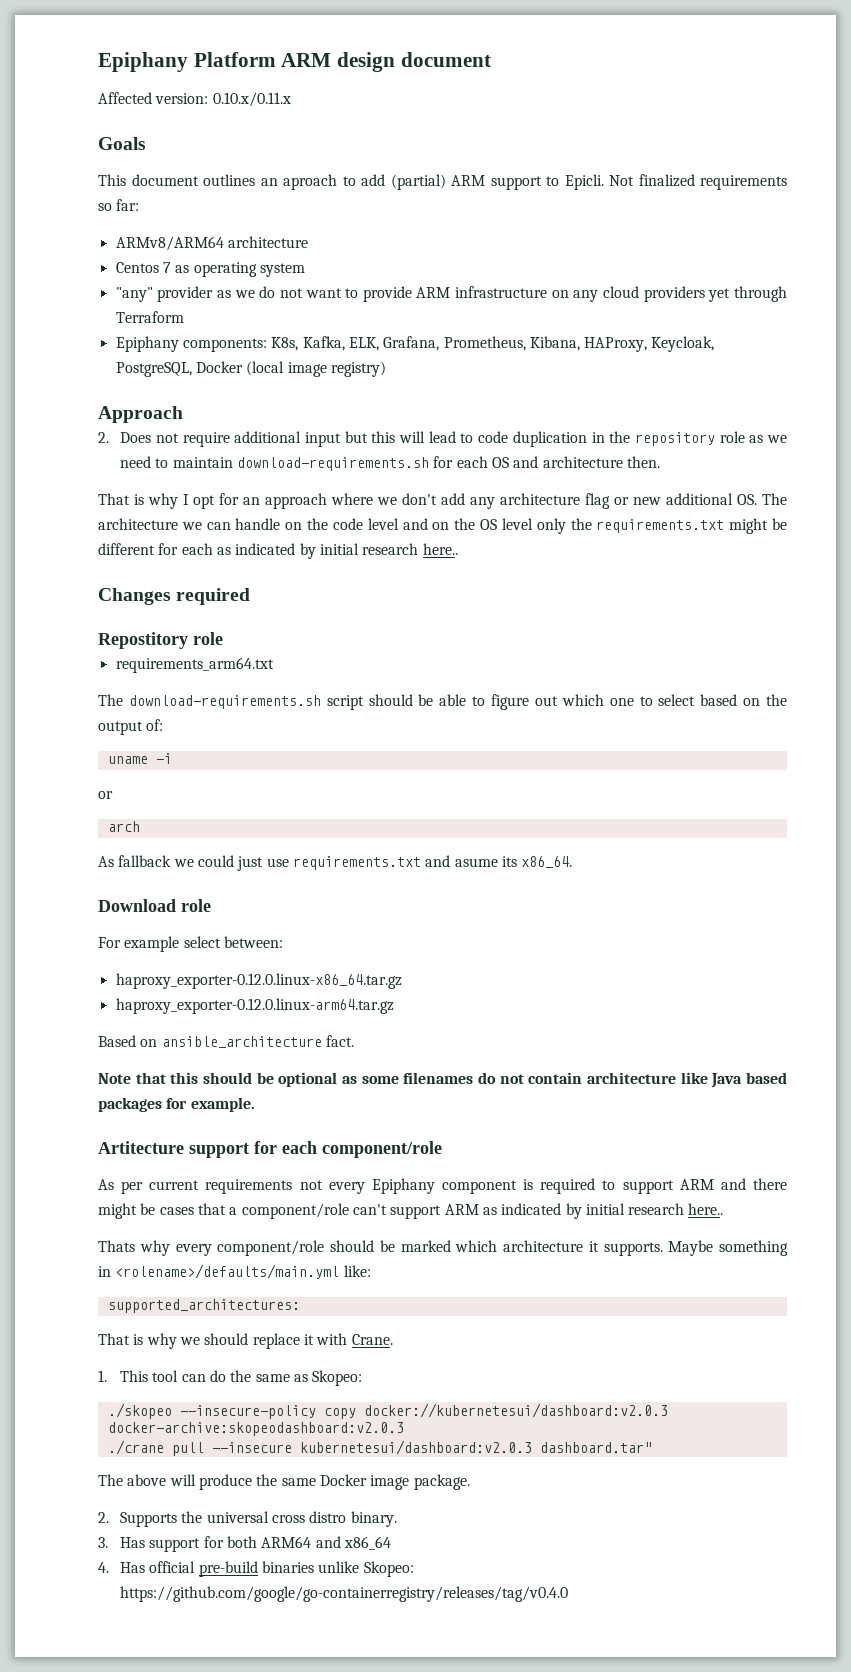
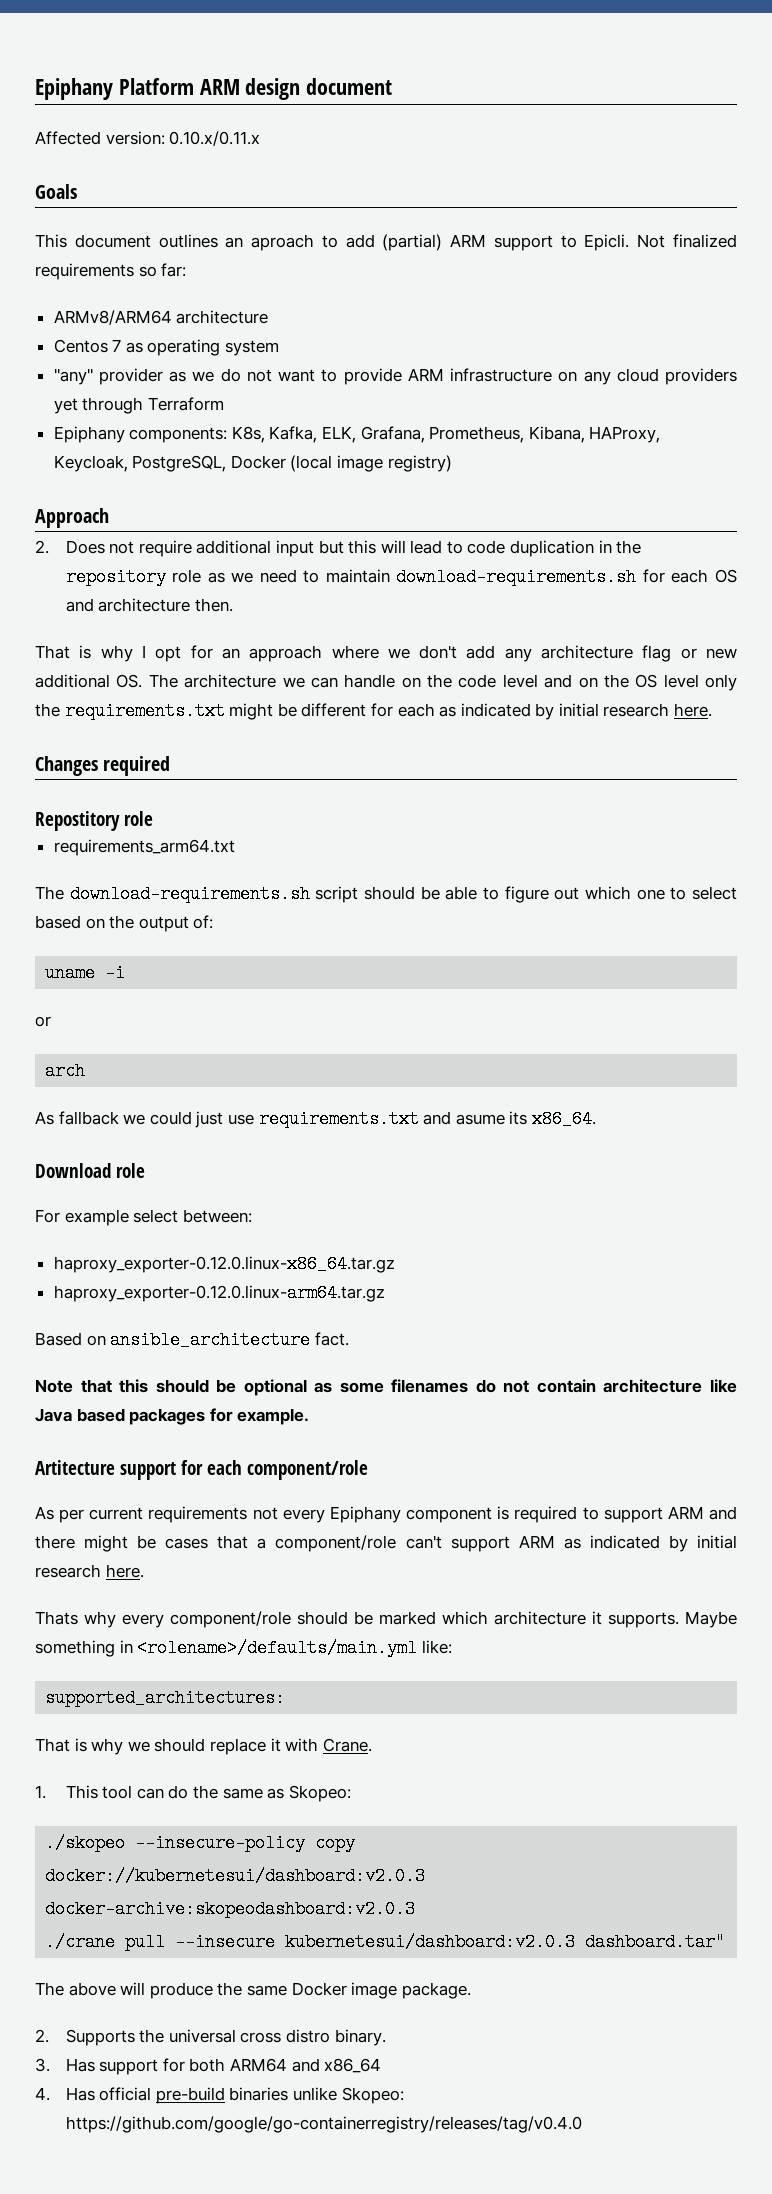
[422,543,458,555] here.. -> [674,703,713,717] here.
[688,1203,724,1215] here.. -> [105,1564,144,1578] here.

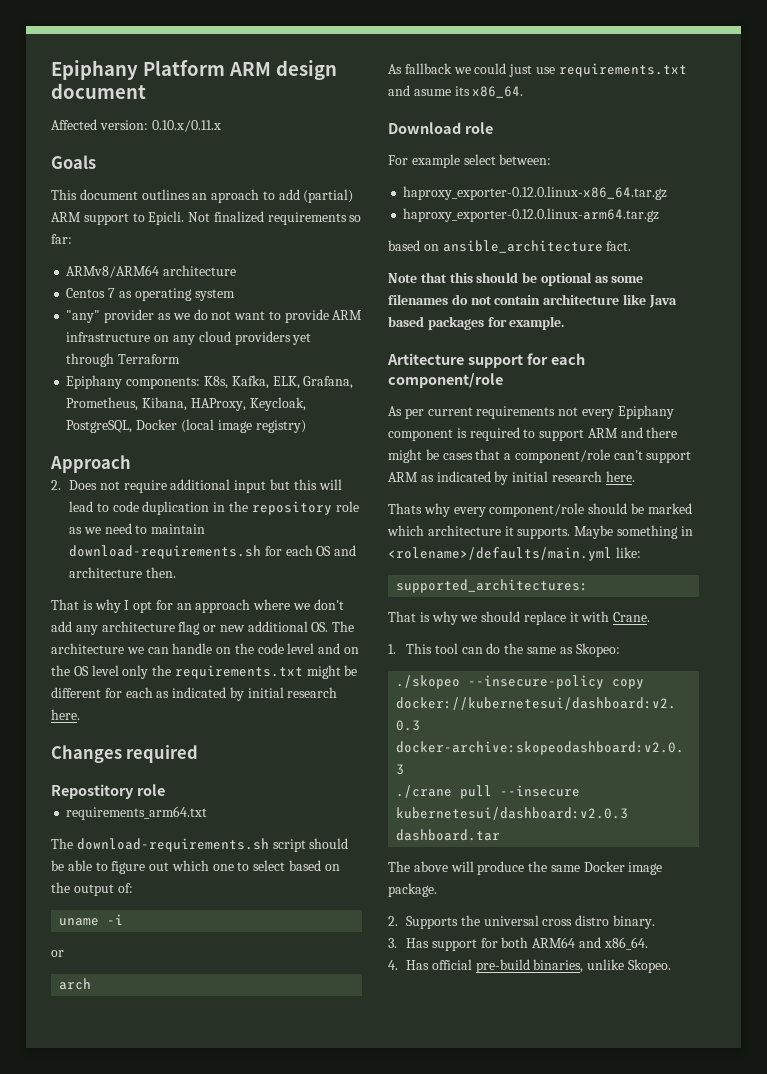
[35,1332,82,1346] Based -> [388,240,420,251] based
[585,1933,726,1951] dashboard.tar" -> [396,829,501,841] dashboard.tar
[324,2058,382,2073] x86_64 -> [603,937,648,950] x86_64.
[229,2087,404,2104] [65,2116,582,2133] binaries unlike Skopeo: https://github.com/google/go-containerregistry/releases/tag/v0.4.0 -> [533,959,672,973] binaries, unlike Skopeo.

